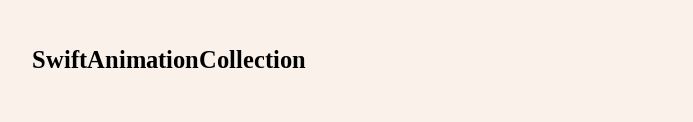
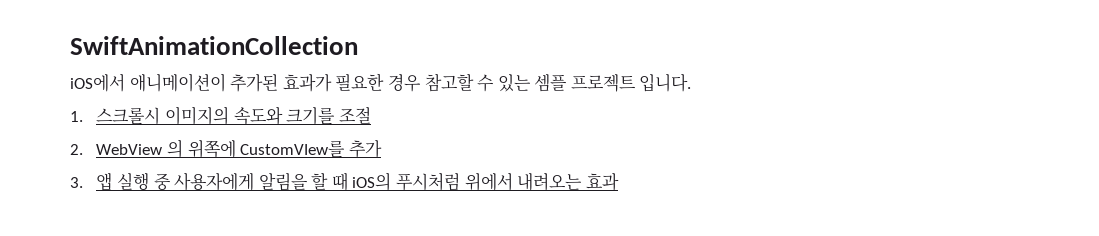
(306, 59) none -> [70,73,692,92] [70,106,371,125] [70,139,382,158] [70,172,619,191] // iOS에서 애니메이션이 추가된 효과가 필요한 경우 참고할 수 있는 셈플 프로젝트 입니다. // 1. 스크롤시 이미지의 속도와 크기를 조절 // 2. WebView 의 위쪽에 CustomVIew를 추가 // 3. 앱 실행 중 사용자에게 알림을 할 때 iOS의 푸시처럼 위에서 내려오는 효과

